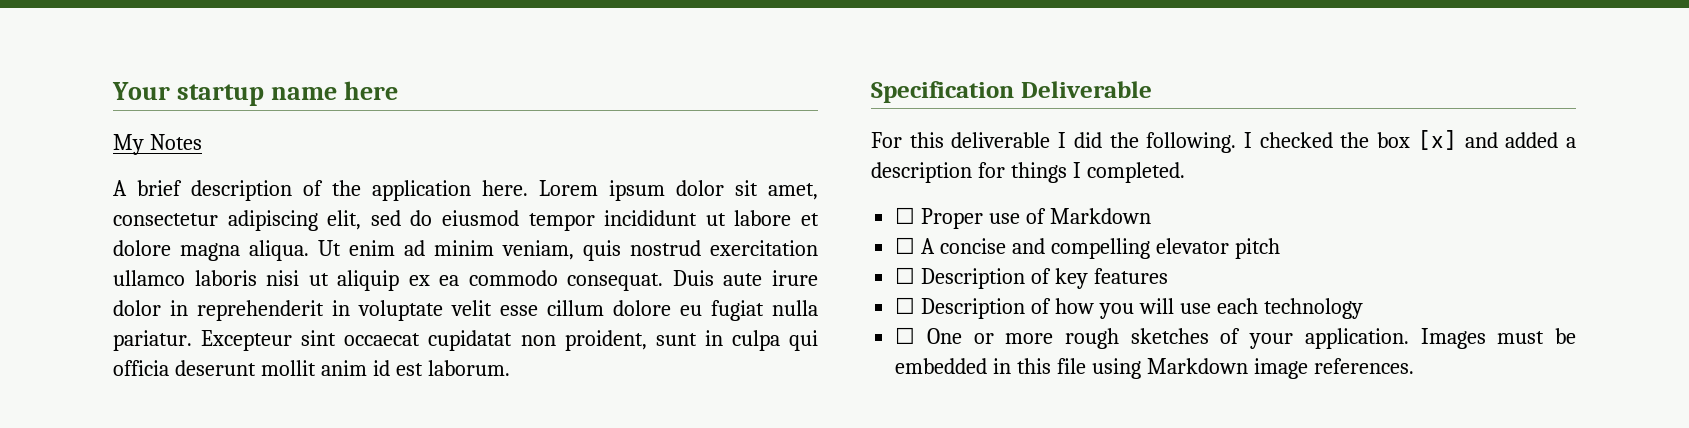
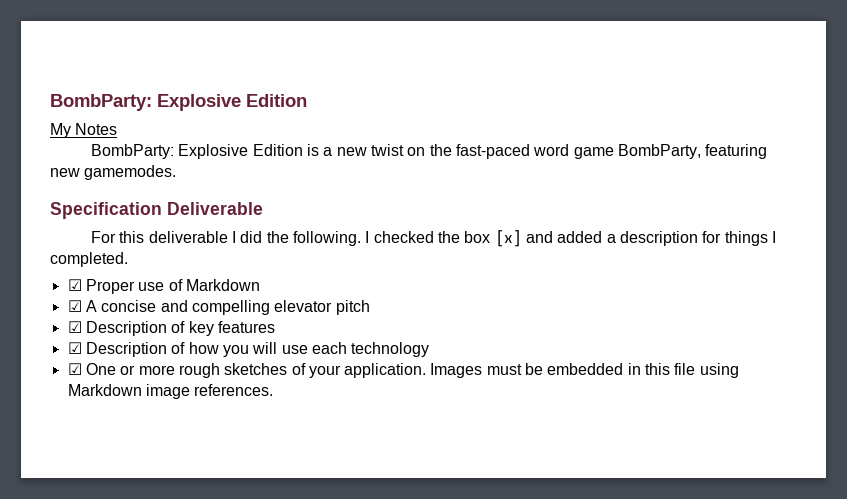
[112,81,398,106] [113,134,202,155] [113,180,818,201] [113,210,820,231] [113,240,818,261] [113,270,818,291] [113,300,818,321] [113,330,819,351] [113,360,510,376] Your startup name here // My Notes // A brief description of the application here. Lorem ipsum dolor sit amet, consectetur adipiscing elit, sed do eiusmod tempor incididunt ut labore et dolore magna aliqua. Ut enim ad minim veniam, quis nostrud exercitation ullamco laboris nisi ut aliquip ex ea commodo consequat. Duis aute irure dolor in reprehenderit in voluptate velit esse cillum dolore eu fugiat nulla pariatur. Excepteur sint occaecat cupidatat non proident, sunt in culpa qui officia deserunt mollit anim id est laborum. -> [50,94,307,111] [50,123,118,138] [91,144,768,159] [50,165,177,180] BombParty: Explosive Edition // My Notes // BombParty: Explosive Edition is a new twist on the fast-paced word game BombParty, featuring new gamemodes.
[895,207,916,224] ☐ -> [67,279,82,291] ☑
[895,237,916,254] ☐ -> [67,300,82,312] ☑
[895,267,916,284] ☐ -> [67,321,82,333] ☑
[895,297,916,314] ☐ -> [67,342,82,354] ☑
[895,327,916,344] ☐ -> [67,363,82,375] ☑

